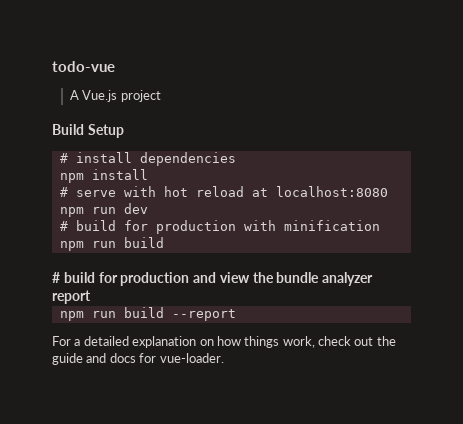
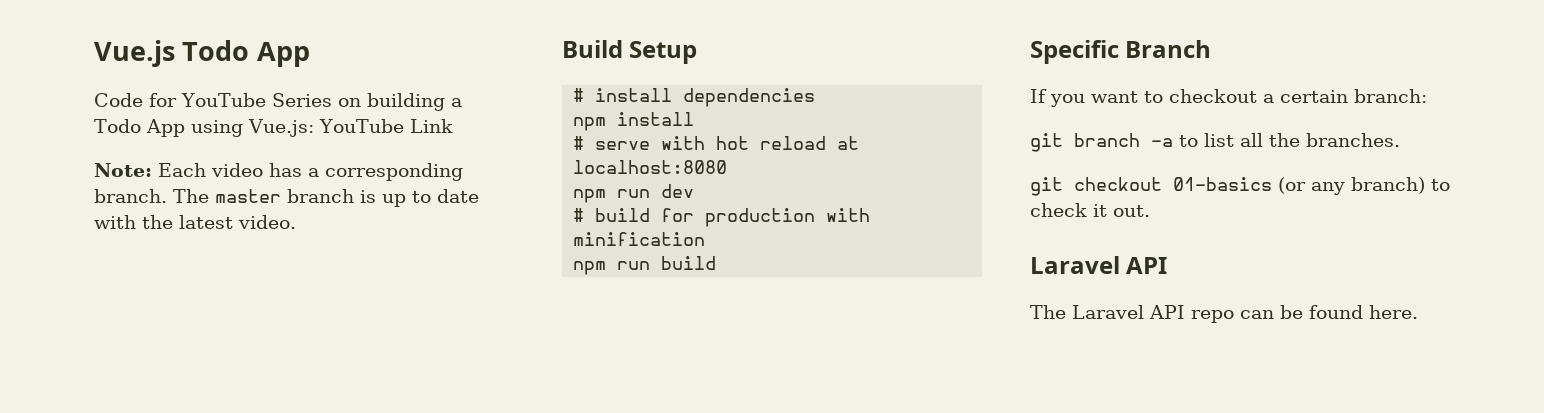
[52,61,115,72] [69,90,161,102] todo-vue // A Vue.js project -> [94,40,310,67] [94,93,462,111] [94,119,453,137] [94,163,463,181] [94,189,479,207] [94,215,296,229] Vue.js Todo App // Code for YouTube Series on building a Todo App using Vue.js: YouTube Link // Note: Each video has a corresponding branch. The master branch is up to date with the latest video.
[52,272,374,286] [52,290,91,304] [59,307,236,321] [52,336,396,348] [52,353,224,365] # build for production and view the bundle analyzer report // npm run build --report // For a detailed explanation on how things work, check out the guide and docs for vue-loader. -> [1030,40,1212,64] [1030,89,1427,107] [1030,133,1400,152] [1030,177,1450,196] [1030,203,1150,217] [1030,256,1168,274] [1030,305,1418,323] Specific Branch // If you want to checkout a certain branch: // git branch -a to list all the branches. // git checkout 01-basics (or any branch) to check it out. // Laravel API // The Laravel API repo can be found here.

